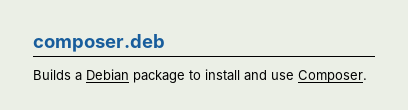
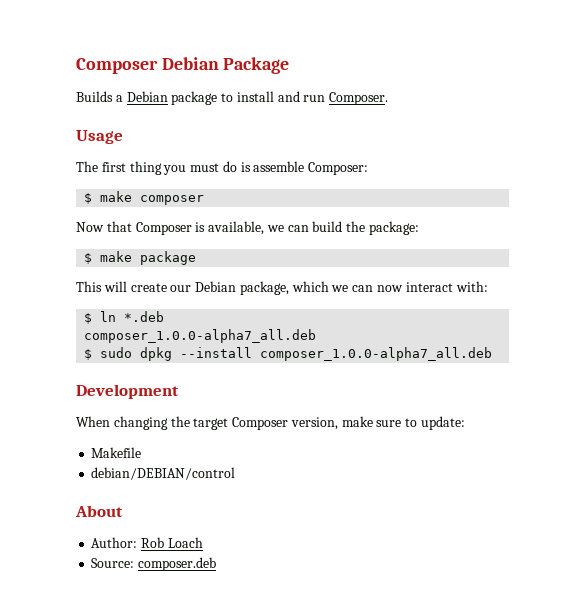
[33,34,165,52] composer.deb -> [76,57,290,74] Composer Debian Package
[271,72,294,80] use -> [303,95,326,102] run
(367, 76) none -> [76,130,123,144] [76,161,369,175] [84,191,205,205] [76,221,420,235] [84,251,197,265] [76,281,488,295] [84,311,165,324] [84,329,317,343] [84,347,493,361] [76,384,179,399] [76,416,466,430] [91,447,142,458] [91,467,236,480] [75,505,123,517] [91,537,203,548] [91,557,217,571] // Usage // The first thing you must do is assemble Composer: // $ make composer // Now that Composer is available, we can build the package: // $ make package // This will create our Debian package, which we can now interact with: // $ ln *.deb // composer_1.0.0-alpha7_all.deb // $ sudo dpkg --install composer_1.0.0-alpha7_all.deb // Development // When changing the target Composer version, make sure to update: // Makefile // debian/DEBIAN/control // About // Author: Rob Loach // Source: composer.deb

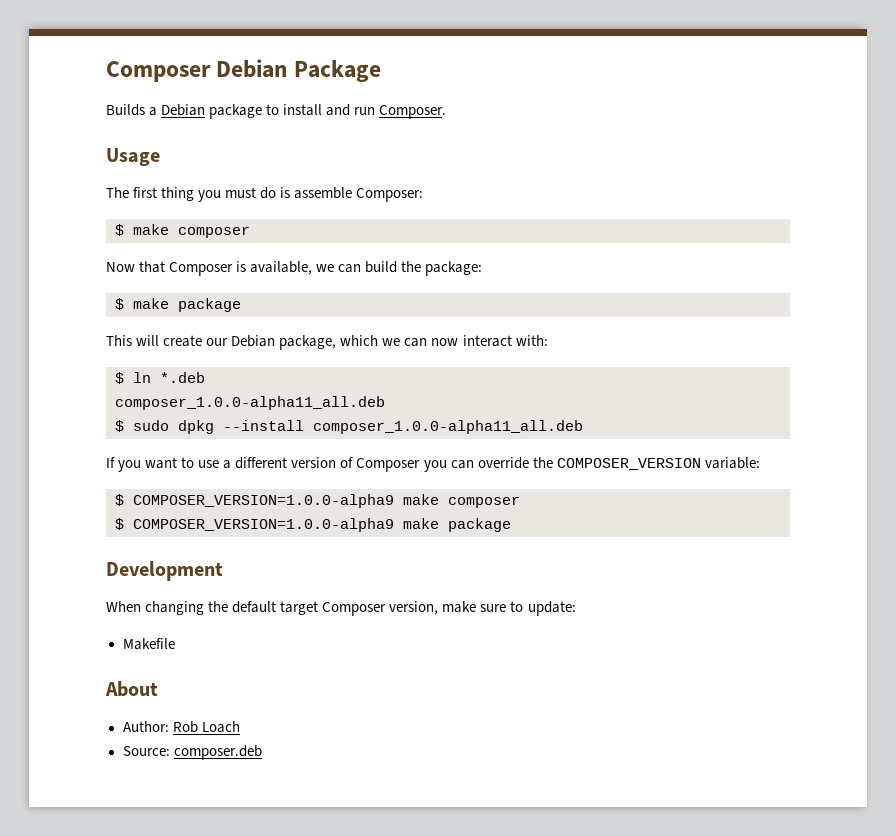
[84,329,317,343] composer_1.0.0-alpha7_all.deb -> [115,396,385,410] composer_1.0.0-alpha11_all.deb
[260,347,493,361] composer_1.0.0-alpha7_all.deb -> [313,420,583,434] [106,457,760,472] [115,494,520,508] [115,518,511,532] composer_1.0.0-alpha11_all.deb // If you want to use a different version of Composer you can override the COMPOSER_VERSION variable: // $ COMPOSER_VERSION=1.0.0-alpha9 make composer // $ COMPOSER_VERSION=1.0.0-alpha9 make package
(190, 421) none -> [232,601,277,613] default
[91,467,236,480] // debian/DEBIAN/control -> (175, 644) none

